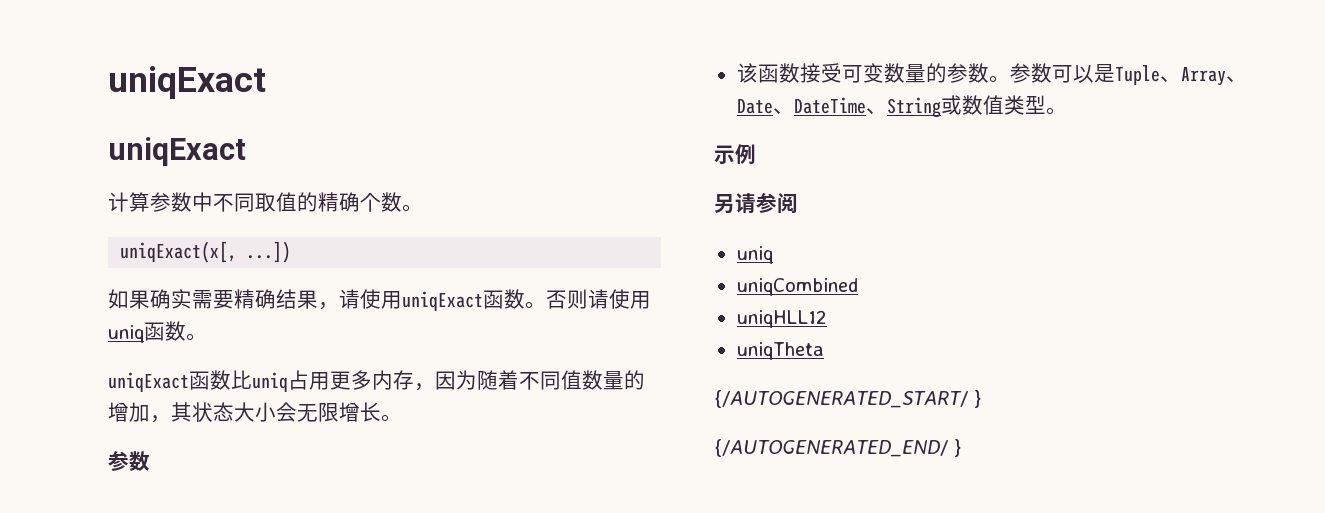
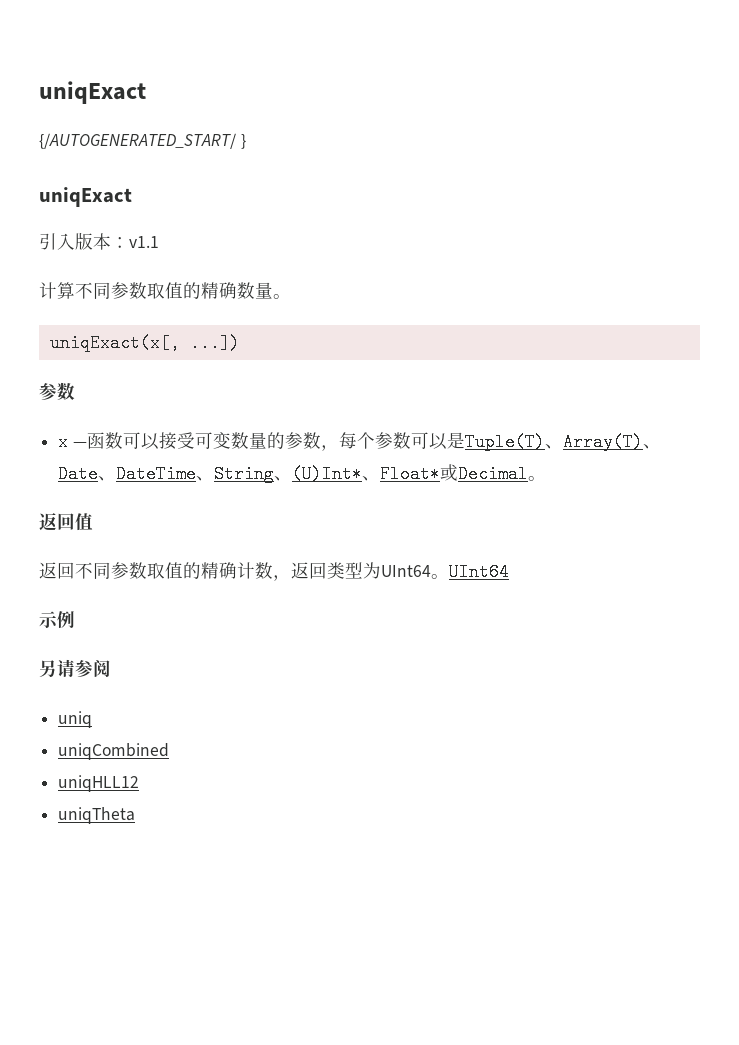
[108,66,266,99] [108,137,246,166] uniqExact // uniqExact -> [39,81,146,104] [39,133,246,149] [39,187,132,207] [39,232,159,250] uniqExact // {/AUTOGENERATED_START/ } // uniqExact // 引入版本：v1.1
[150,192,402,212] 参数中不同取值的精确个数 -> [75,282,273,299] 不同参数取值的精确数量
[108,289,651,311] [108,321,207,343] [108,370,645,392] [108,402,402,423] [108,451,150,471] [736,63,800,83] 如果确实需要精确结果，请使用uniqExact函数。否则请使用uniq函数。 // uniqExact函数比uniq占用更多内存，因为随着不同值数量的增加，其状态大小会无限增长。 // 参数 // 该函数 -> [39,382,75,401] [58,432,159,451] 参数 // x —函数可以
[988,75,1010,83] 。 -> [320,432,375,451] ，每个
[1114,65,1226,86] Tuple、Array -> [464,433,643,451] Tuple(T)、Array(T)
[940,95,1067,115] 或数值类型。 -> [274,464,547,483] [39,513,93,531] [39,562,509,581] 、(U)Int*、Float*或Decimal。 // 返回值 // 返回不同参数取值的精确计数，返回类型为UInt64。UInt64
[714,390,981,408] [714,439,961,457] // {/AUTOGENERATED_START/ } // {/AUTOGENERATED_END/ } -> (136, 815) none

